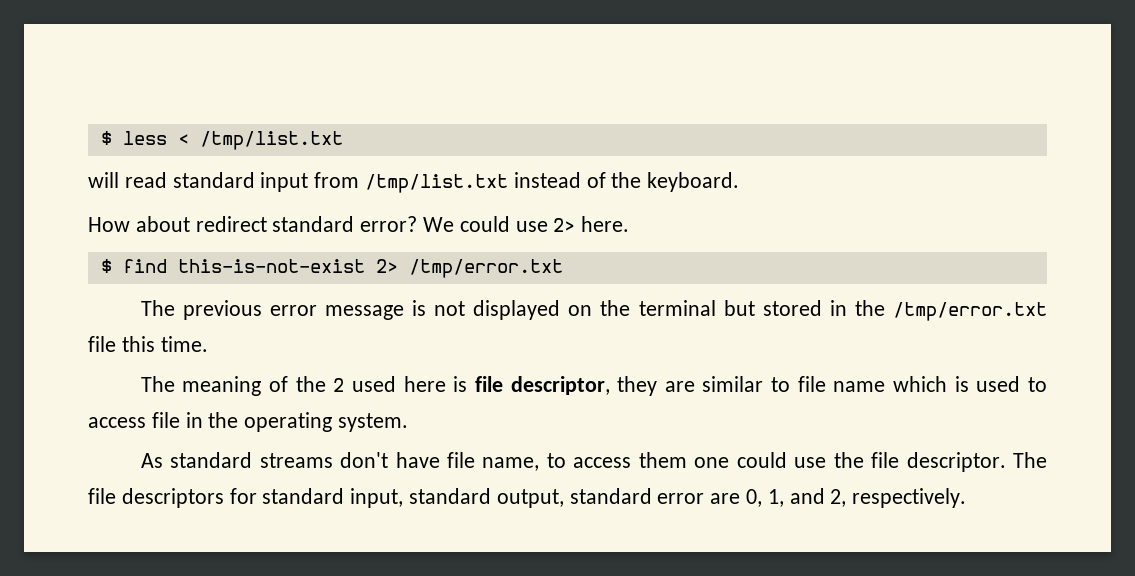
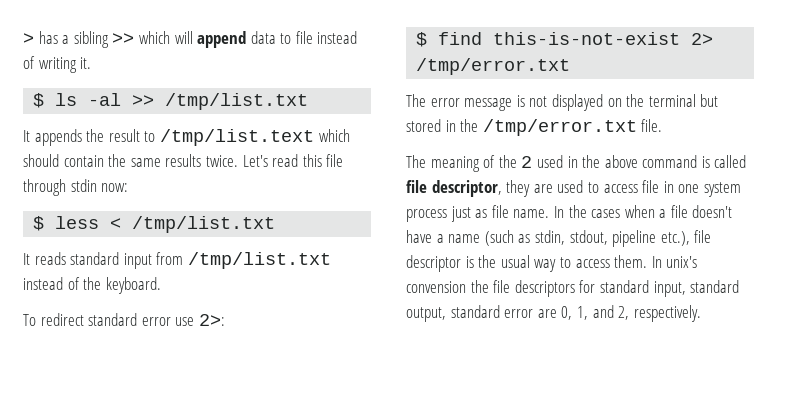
(100, 138) none -> [23,31,358,48] [23,56,92,73] [33,93,309,110] [23,129,350,146] [23,154,344,167] [23,179,129,196] > has a sibling >> which will append data to file instead of writing it. // $ ls -al >> /tmp/list.txt // It appends the result to /tmp/list.text which should contain the same results twice. Let's read this file through stdin now: //
[88,172,167,188] will read -> [23,252,66,265] It reads
[88,216,630,232] How about redirect standard error? We could use 2> here. -> [23,313,225,326] To redirect standard error use 2>:
[182,300,262,320] previous -> (426, 100) none
[88,336,208,352] file this time. -> [641,119,663,132] file.
[403,376,969,396] here is file descriptor, they are similar to file name which is -> [567,155,747,168] [406,180,553,197] in the above command is called file descriptor, they are
[208,412,409,432] [140,452,1048,472] the operating system. // As standard streams don't have file name, to access them one could use the file descriptor. The -> [678,182,741,197] [406,205,733,222] [406,230,712,247] [406,255,698,272] [406,280,489,293] one system process just as file name. In the cases when a file doesn't have a name (such as stdin, stdout, pipeline etc.), file descriptor is the usual way to access them. In unix's convension the

